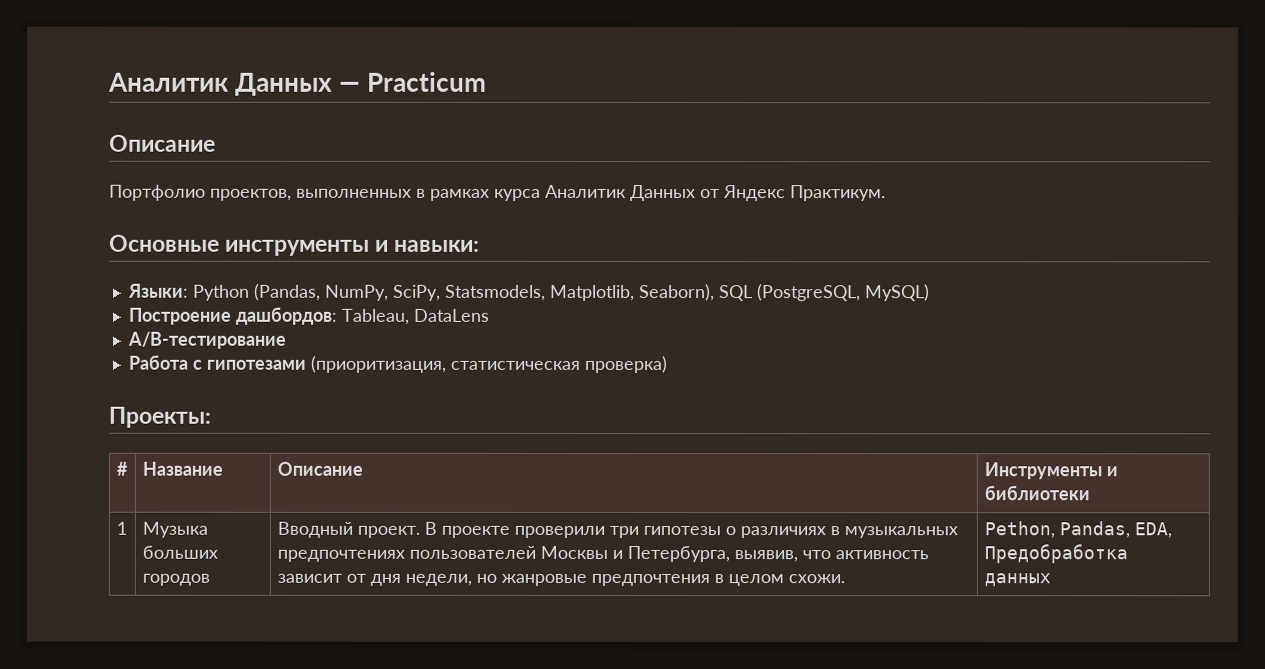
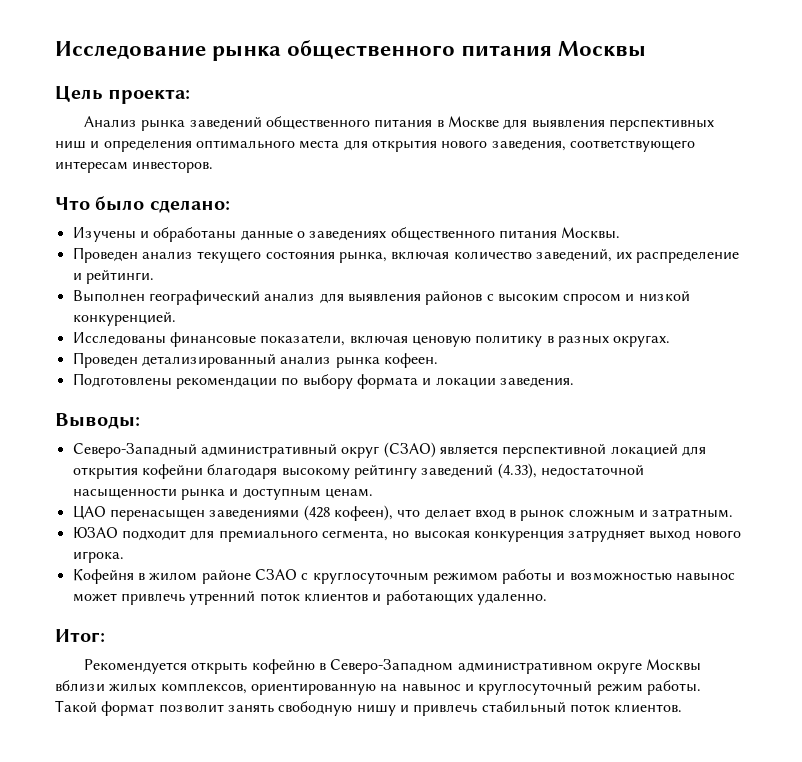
[108,71,487,96] [109,134,216,152] [109,184,886,202] [109,234,481,256] [127,283,930,302] [128,306,490,325] [126,331,287,349] [127,354,667,374] [108,406,211,428] [115,461,128,476] [141,461,223,476] [276,461,363,476] [983,462,1118,480] [983,485,1090,501] [115,521,127,535] [141,521,208,538] [141,545,218,559] [141,573,210,586] [276,521,958,539] [276,545,929,563] [276,573,845,587] [983,521,1172,539] [983,544,1128,564] [983,573,1051,587] Аналитик Данных — Practicum // Описание // Портфолио проектов, выполненных в рамках курса Аналитик Данных от Яндекс Практикум. // Основные инструменты и навыки: // Языки: Python (Pandas, NumPy, SciPy, Statsmodels, Matplotlib, Seaborn), SQL (PostgreSQL, MySQL) // Построение дашбордов: Tableau, DataLens // A/B-тестирование // Работа с гипотезами (приоритизация, статистическая проверка) // Проекты: // # | Название | Описание | Инструменты и библиотеки // 1 | Музыка больших городов | Вводный проект. В проекте проверили три гипотезы о различиях в музыкальных предпочтениях пользователей Москвы и Петербурга, выявив, что активность зависит от дня недели, но жанровые предпочтения в целом схожи. | Pethon, Pandas, EDA, Предобработка данных -> [55,40,647,61] [55,86,191,104] [84,116,714,131] [55,140,695,152] [55,161,214,173] [55,196,230,213] [72,227,621,242] [72,247,740,263] [72,270,154,284] [72,290,690,305] [72,312,176,326] [72,332,671,347] [72,352,438,368] [72,373,574,389] [55,413,140,429] [72,442,706,458] [72,463,644,479] [72,488,373,500] [72,505,734,521] [72,527,741,542] [72,551,124,563] [72,569,736,584] [72,590,547,605] [55,629,105,642] [84,659,702,674] [55,680,701,695] [55,700,683,716] Исследование рынка общественного питания Москвы // Цель проекта: // Анализ рынка заведений общественного питания в Москве для выявления перспективных ниш и определения оптимального места для открытия нового заведения, соответствующего интересам инвесторов. // Что было сделано: // Изучены и обработаны данные о заведениях общественного питания Москвы. // Проведен анализ текущего состояния рынка, включая количество заведений, их распределение и рейтинги. // Выполнен географический анализ для выявления районов с высоким спросом и низкой конкуренцией. // Исследованы финансовые показатели, включая ценовую политику в разных округах. // Проведен детализированный анализ рынка кофеен. // Подготовлены рекомендации по выбору формата и локации заведения. // Выводы: // Северо-Западный административный округ (СЗАО) является перспективной локацией для открытия кофейни благодаря высокому рейтингу заведений (4.33), недостаточной насыщенности рынка и доступным ценам. // ЦАО перенасыщен заведениями (428 кофеен), что делает вход в рынок сложным и затратным. // ЮЗАО подходит для премиального сегмента, но высокая конкуренция затрудняет выход нового игрока. // Кофейня в жилом районе СЗАО с круглосуточным режимом работы и возможностью навынос может привлечь утренний поток клиентов и работающих удаленно. // Итог: // Рекомендуется открыть кофейню в Северо-Западном административном округе Москвы вблизи жилых комплексов, ориентированную на навынос и круглосуточный режим работы. Такой формат позволит занять свободную нишу и привлечь стабильный поток клиентов.

